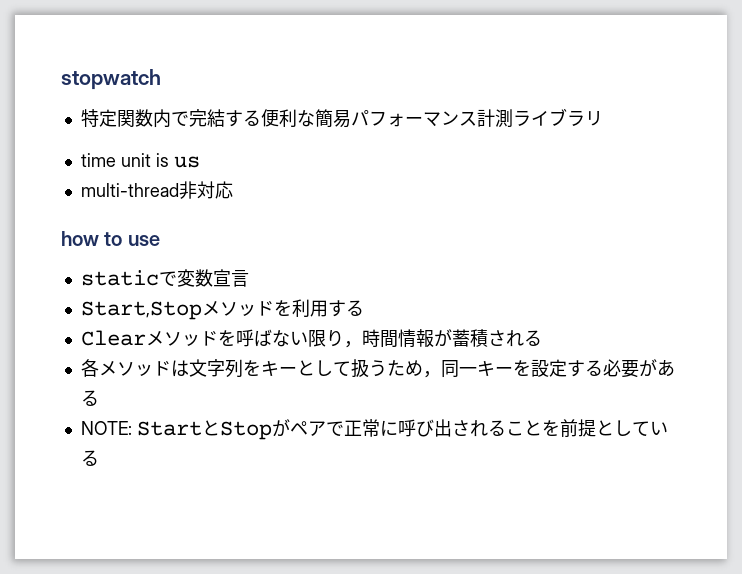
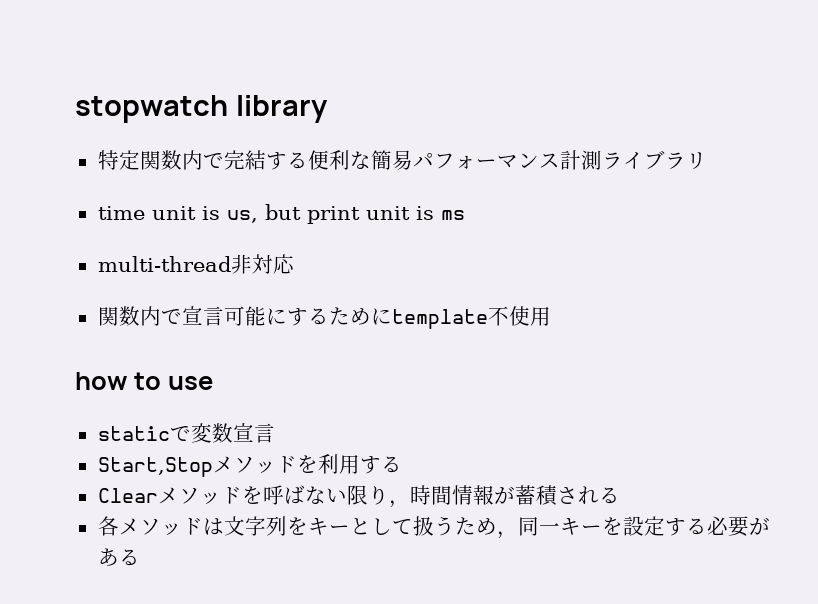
(161, 79) none -> [235,95,328,123] library
[173,156,200,168] [80,181,233,199] us // multi-thread非対応 -> [226,204,465,224] [97,254,295,274] [97,306,551,329] us, but print unit is ms // multi-thread非対応 // 関数内で宣言可能にするためにtemplate不使用
[80,419,668,440] [80,450,99,466] // NOTE: StartとStopがペアで正常に呼び出されることを前提としている -> (140, 557) none

